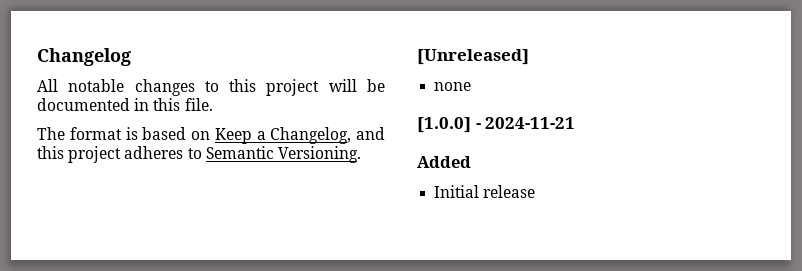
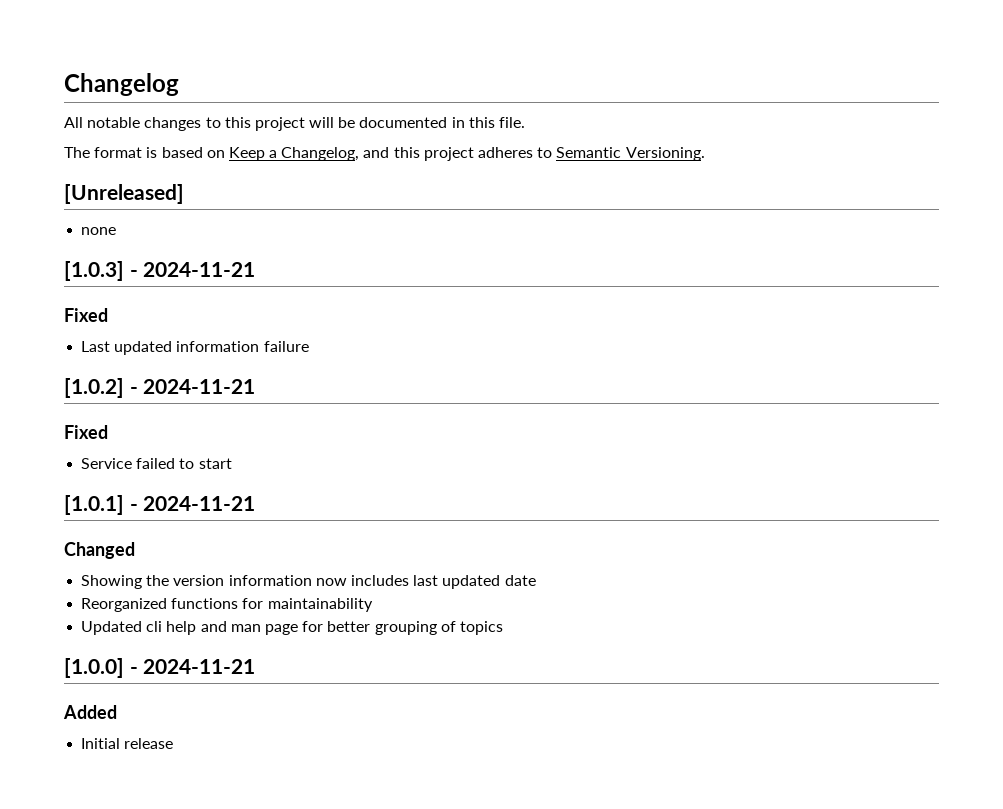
(472, 86) none -> [64,261,256,281] [64,308,108,322] [81,341,309,355] [64,378,256,398] [64,425,108,439] [81,458,232,469] [64,495,256,515] [64,542,135,559] [81,575,536,589] [81,598,373,612] [81,621,503,635] // [1.0.3] - 2024-11-21 // Fixed // Last updated information failure // [1.0.2] - 2024-11-21 // Fixed // Service failed to start // [1.0.1] - 2024-11-21 // Changed // Showing the version information now includes last updated date // Reorganized functions for maintainability // Updated cli help and man page for better grouping of topics

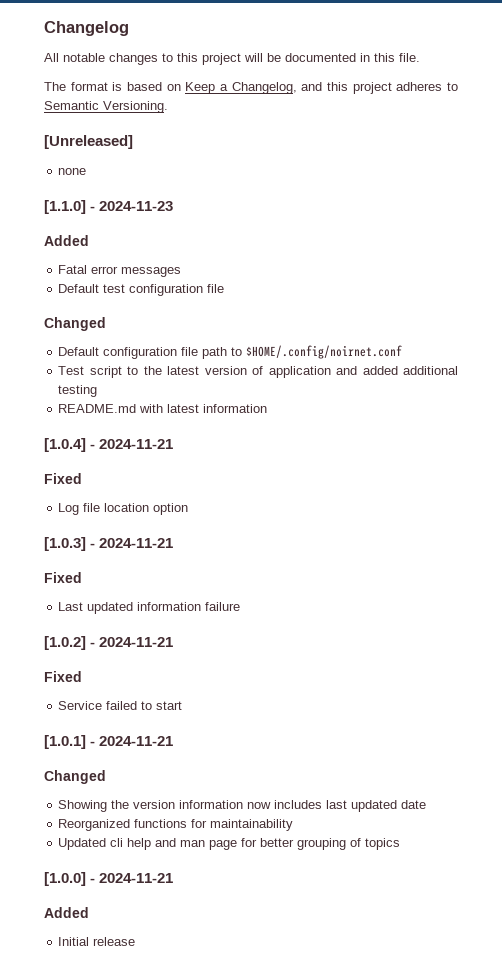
(117, 231) none -> [44,200,174,214] [44,235,89,246] [58,265,182,277] [58,284,225,296] [44,317,106,331] [58,345,403,359] [58,366,459,378] [58,385,98,397] [58,404,268,413] [44,438,174,452] [44,473,82,484] [58,503,189,515] // [1.1.0] - 2024-11-23 // Added // Fatal error messages // Default test configuration file // Changed // Default configuration file path to $HOME/.config/noirnet.conf // Test script to the latest version of application and added additional testing // README.md with latest information // [1.0.4] - 2024-11-21 // Fixed // Log file location option

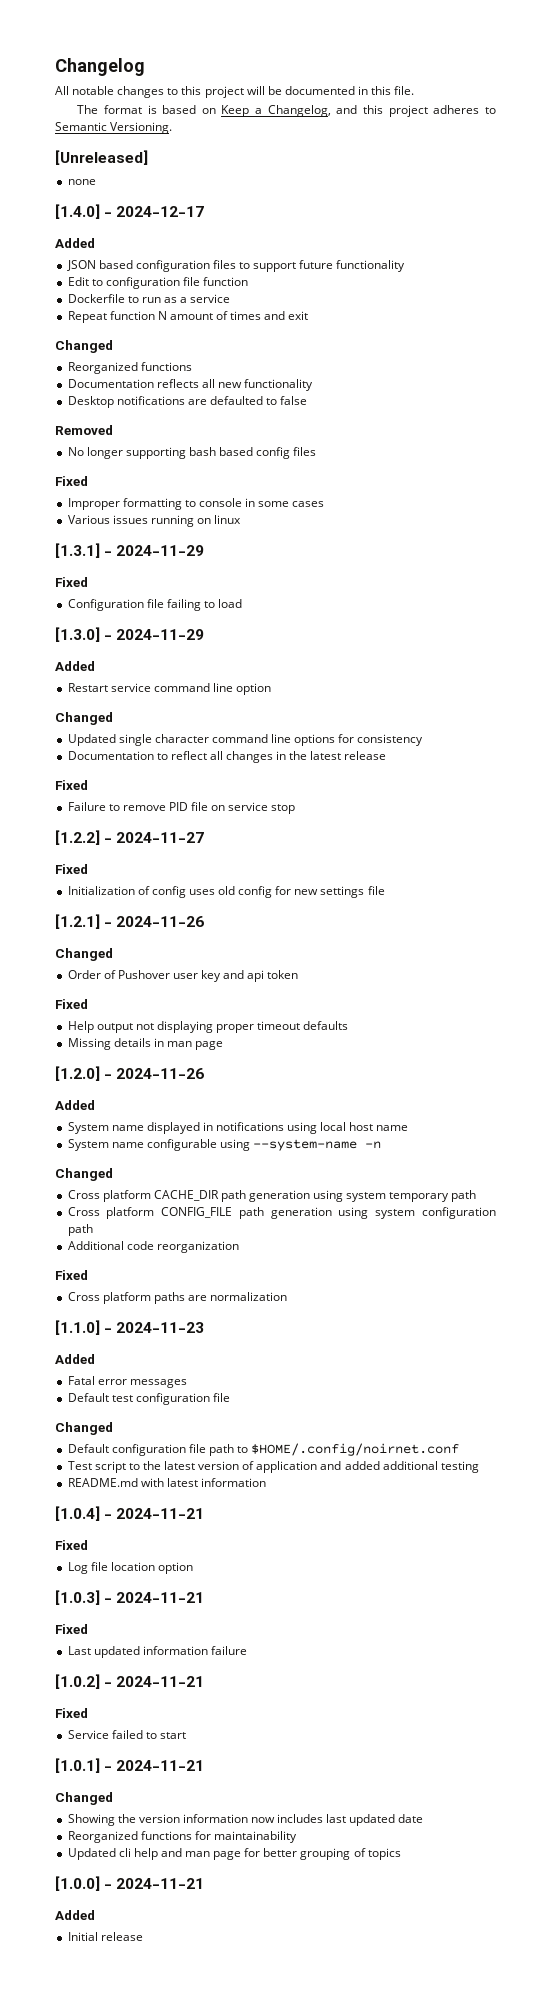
(87, 171) none -> [55,204,205,219] [55,238,95,248] [66,260,406,272] [67,277,249,289] [67,294,231,303] [67,311,309,323] [55,340,113,353] [67,362,192,374] [67,379,314,391] [67,396,308,408] [55,425,113,435] [67,447,317,459] [55,476,88,486] [67,498,325,510] [67,515,242,527] [55,543,205,558] [55,577,88,587] [67,599,243,611] [55,627,205,642] [55,661,95,671] [67,683,272,695] [55,712,113,725] [67,734,424,746] [67,751,387,763] [55,780,88,790] [67,802,296,814] [55,830,205,845] [55,864,88,874] [67,886,385,898] [55,914,205,929] [55,948,113,961] [67,970,299,982] [55,999,88,1009] [67,1021,349,1033] [67,1038,224,1050] [55,1066,205,1081] [55,1100,95,1110] [67,1122,409,1134] [67,1139,382,1151] [55,1168,113,1181] [67,1190,477,1202] [67,1207,497,1219] [67,1224,93,1236] [67,1241,239,1253] [55,1270,88,1280] [67,1292,288,1304] // [1.4.0] - 2024-12-17 // Added // JSON based configuration files to support future functionality // Edit to configuration file function // Dockerfile to run as a service // Repeat function N amount of times and exit // Changed // Reorganized functions // Documentation reflects all new functionality // Desktop notifications are defaulted to false // Removed // No longer supporting bash based config files // Fixed // Improper formatting to console in some cases // Various issues running on linux // [1.3.1] - 2024-11-29 // Fixed // Configuration file failing to load // [1.3.0] - 2024-11-29 // Added // Restart service command line option // Changed // Updated single character command line options for consistency // Documentation to reflect all changes in the latest release // Fixed // Failure to remove PID file on service stop // [1.2.2] - 2024-11-27 // Fixed // Initialization of config uses old config for new settings file // [1.2.1] - 2024-11-26 // Changed // Order of Pushover user key and api token // Fixed // Help output not displaying proper timeout defaults // Missing details in man page // [1.2.0] - 2024-11-26 // Added // System name displayed in notifications using local host name // System name configurable using --system-name -n // Changed // Cross platform CACHE_DIR path generation using system temporary path // Cross platform CONFIG_FILE path generation using system configuration path // Additional code reorganization // Fixed // Cross platform paths are normalization

